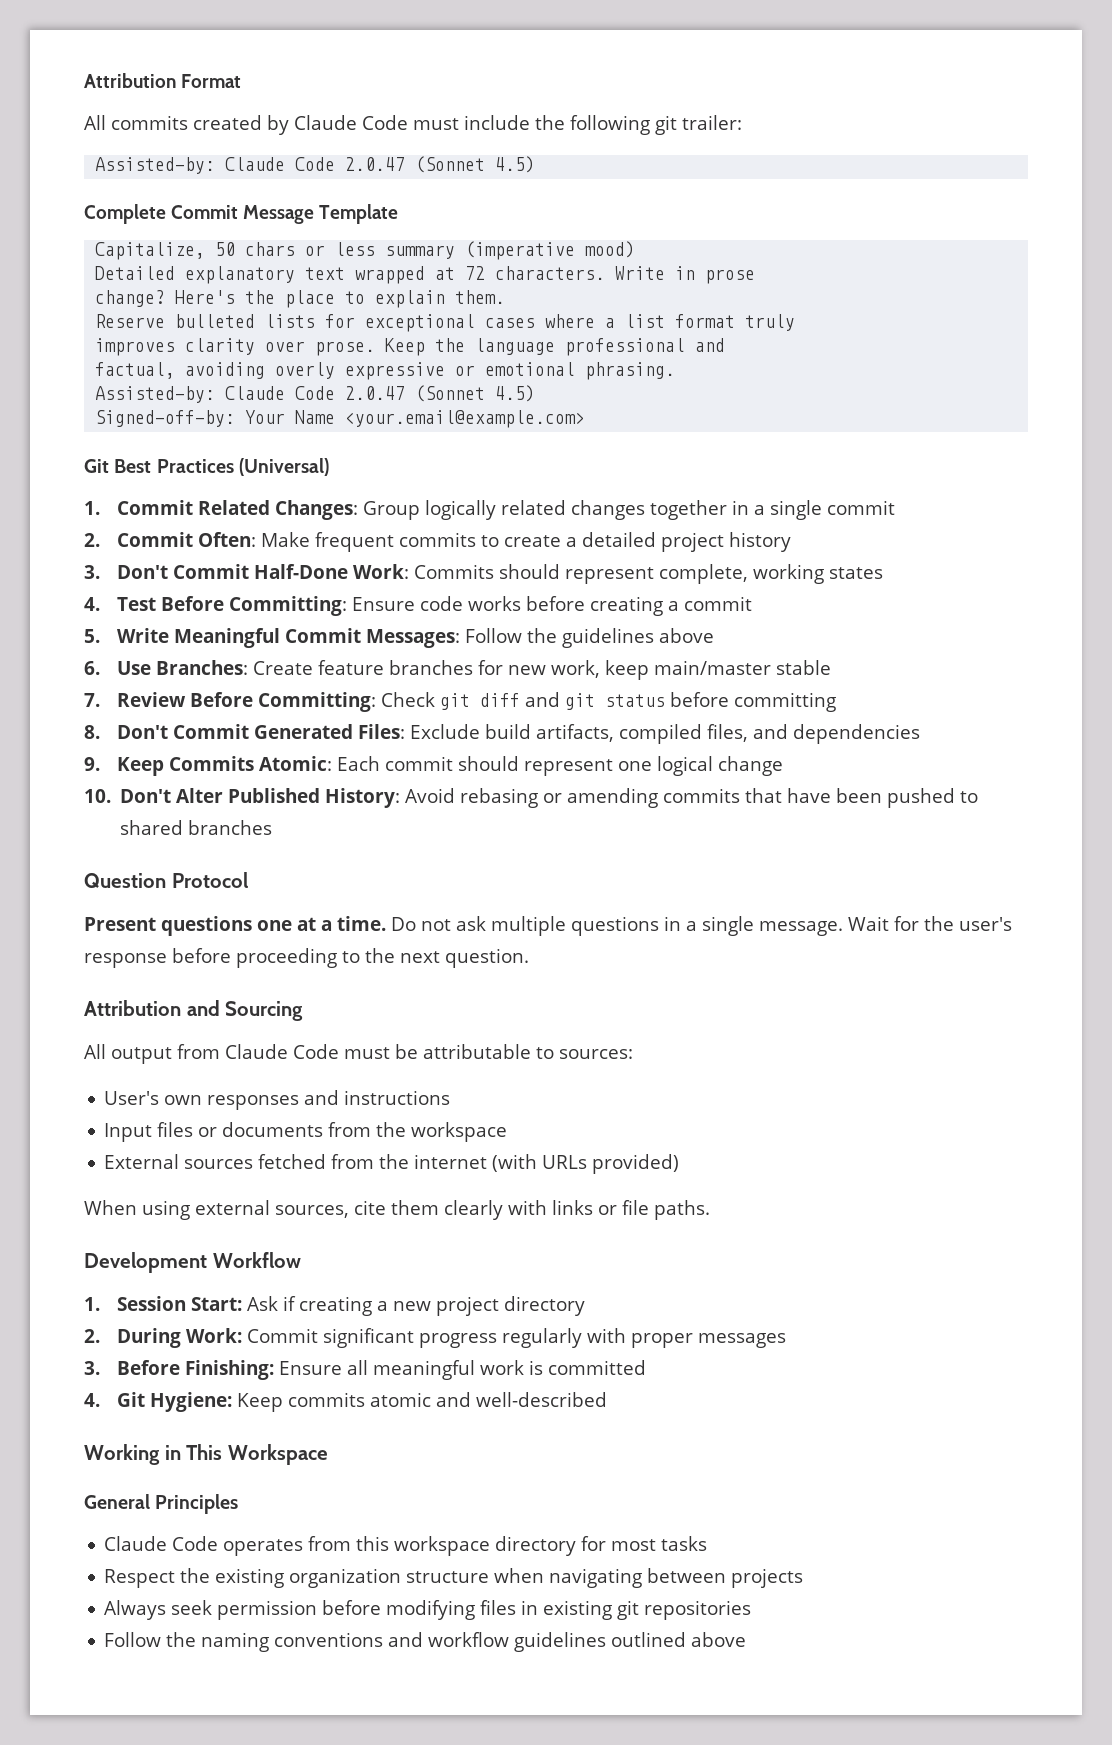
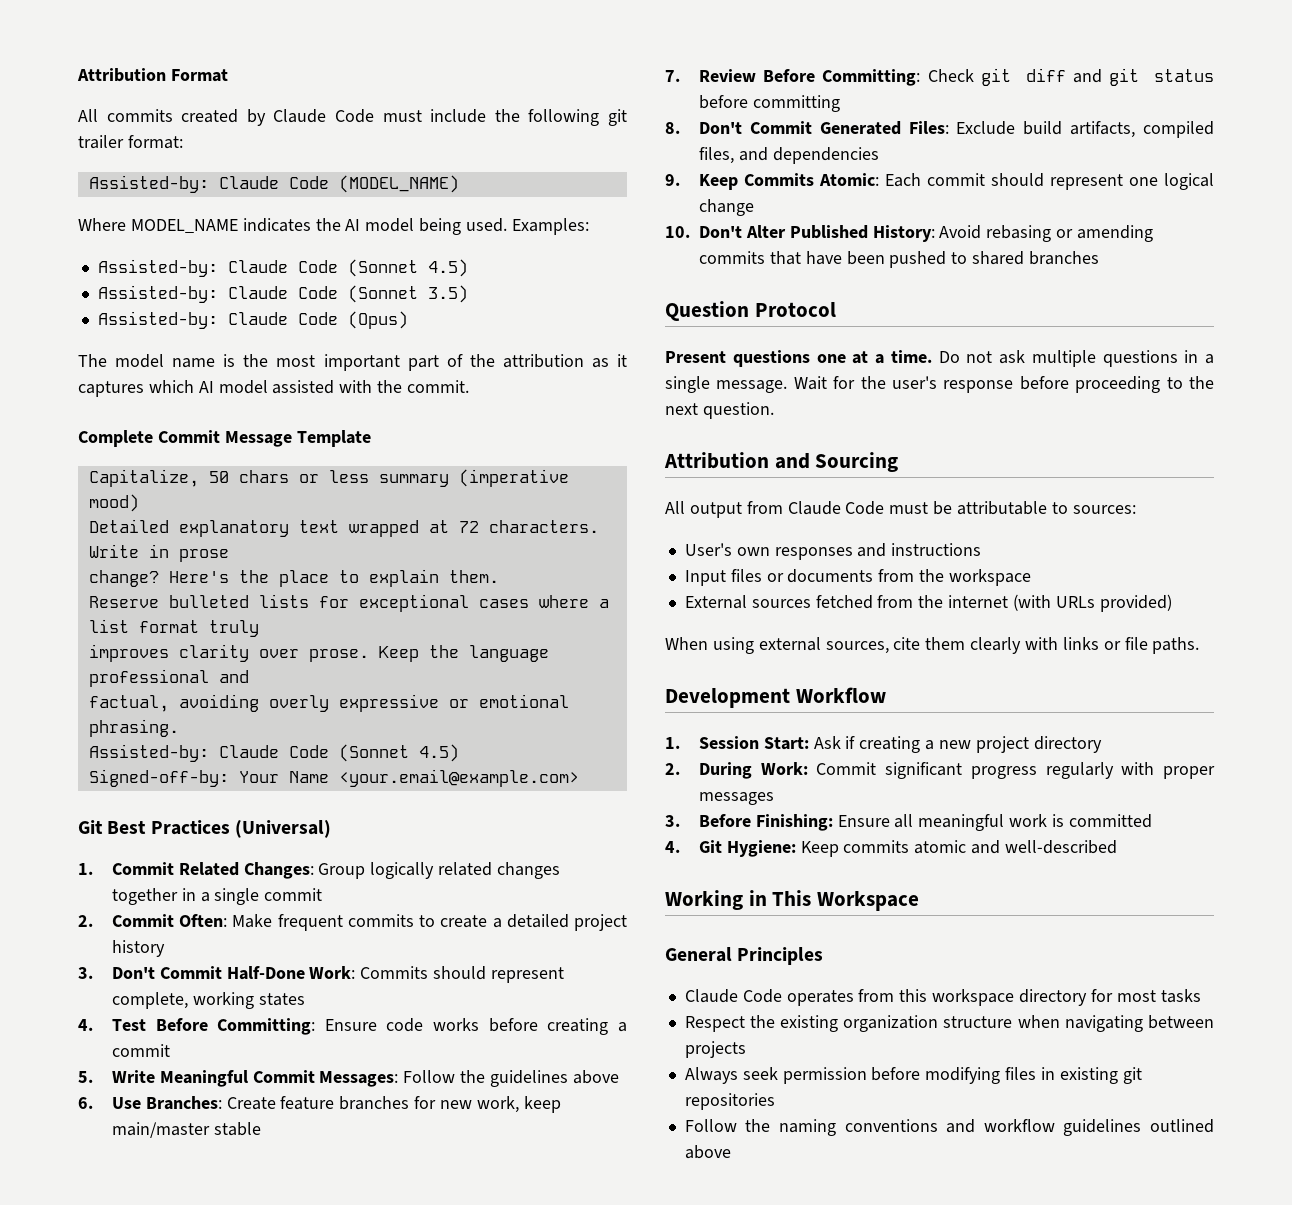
[682,115,742,130] [95,156,536,174] trailer: // Assisted-by: Claude Code 2.0.47 (Sonnet 4.5) -> [78,135,183,149] [88,175,459,193] [78,218,589,235] [97,259,468,277] [97,285,468,303] [97,311,408,329] [78,354,627,371] [78,380,470,397] trailer format: // Assisted-by: Claude Code (MODEL_NAME) // Where MODEL_NAME indicates the AI model being used. Examples: // Assisted-by: Claude Code (Sonnet 4.5) // Assisted-by: Claude Code (Sonnet 3.5) // Assisted-by: Claude Code (Opus) // The model name is the most important part of the attribution as it captures which AI model assisted with the commit.
[345,386,406,400] 2.0.47 -> (329, 751) none

